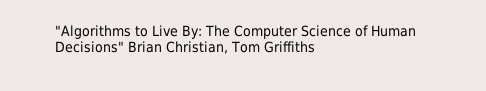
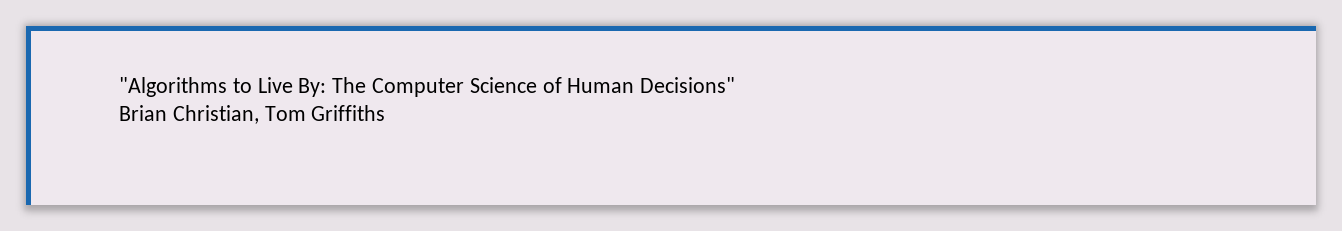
(124, 47) none -> (736, 85) //

